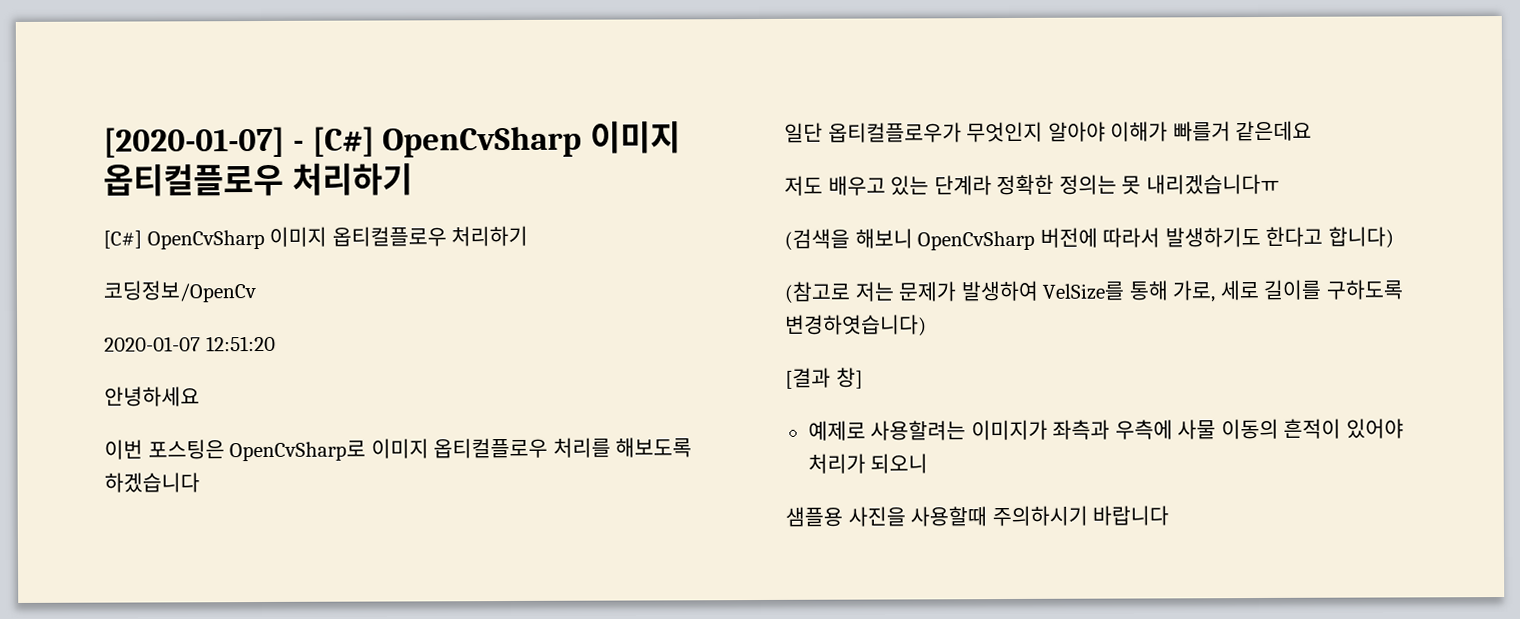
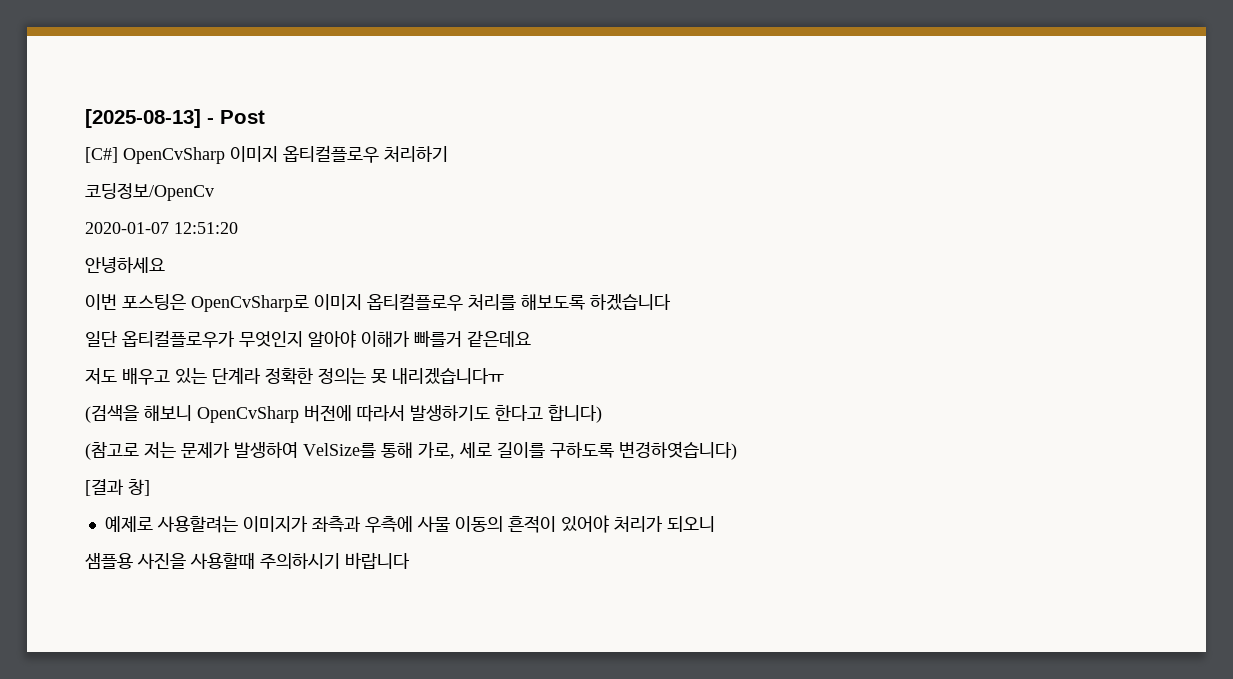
[103,120,682,158] [103,162,413,197] [2020-01-07] - [C#] OpenCvSharp 이미지 옵티컬플로우 처리하기 -> [85,109,265,128] [2025-08-13] - Post

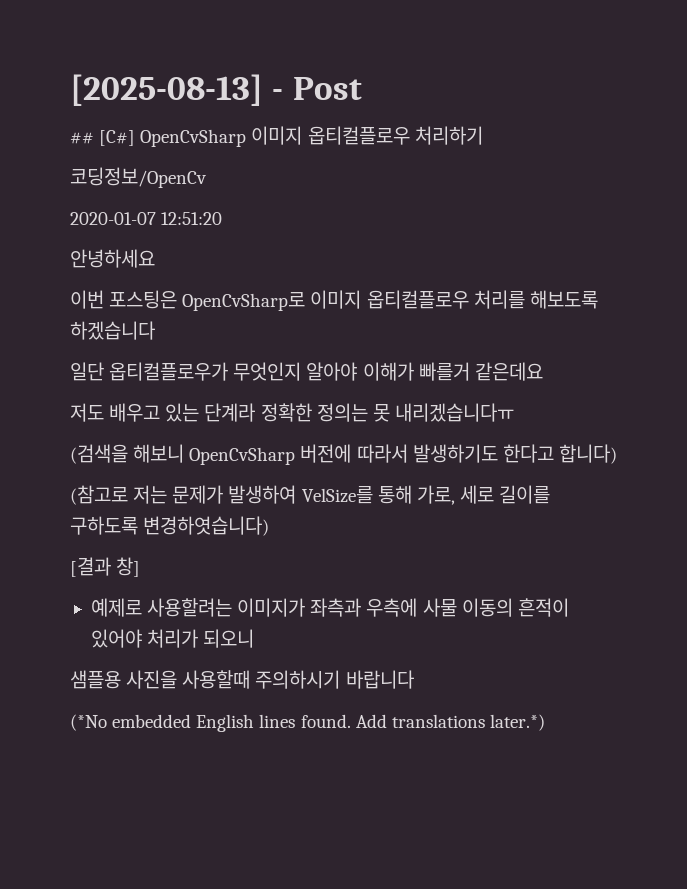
(265, 117) none -> [70,132,94,144] ##
(410, 560) none -> [70,714,545,732] // (*No embedded English lines found. Add translations later.*)

